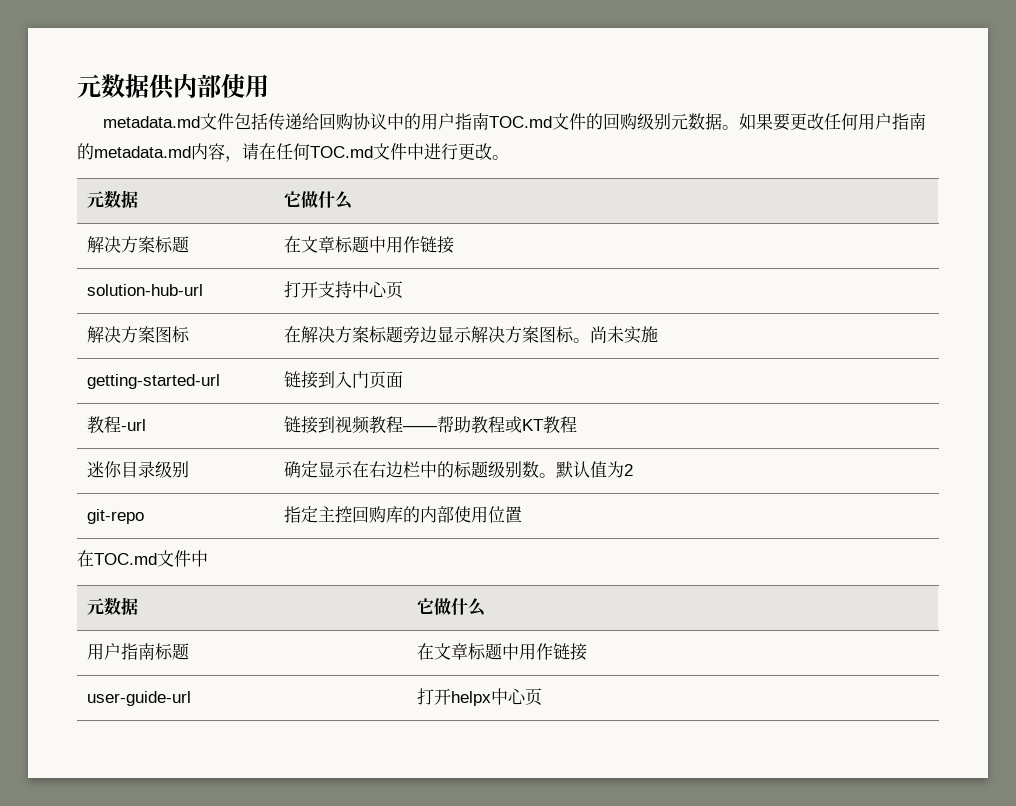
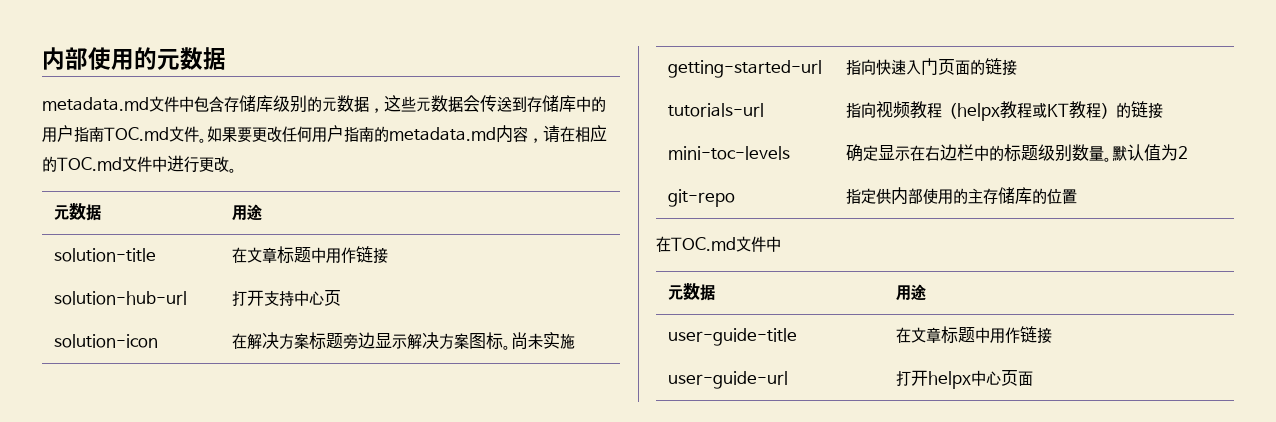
[77,73,269,100] 元数据供内部使用 -> [42,47,226,70] 内部使用的元数据
[234,113,388,131] 包括传递给回购协议 -> [179,95,576,113] 中包含存储库级别的元数据，这些元数据会传送到存储库
[586,113,723,130] 的回购级别元数据 -> (199, 134) none
[276,143,310,160] 任何 -> [574,125,607,142] [42,156,57,172] 相应的
[283,191,353,209] [86,236,189,253] 它做什么 // 解决方案标题 -> [231,204,262,221] [53,248,156,262] 用途 // solution-title
[86,326,190,343] 解决方案图标 -> [53,334,158,348] solution-icon
[283,371,335,389] 链接到 -> [845,59,906,75] 指向快速
[86,416,146,434] [283,416,471,434] // 教程-url | 链接到视频教程——帮助 -> [969,58,1017,76] [667,103,764,117] [845,101,1000,121] 的链接 // tutorials-url | 指向视频教程（helpx
[86,461,189,478] // 迷你目录级别 -> [1100,101,1163,119] [667,146,790,160] ）的链接 // mini-toc-levels
(539, 469) none -> [1088,146,1104,161] 量
[317,506,488,523] 主控回购库的内部使用 -> [875,187,1047,205] 供内部使用的主存储库的
[416,598,486,616] [86,643,189,660] 它做什么 // 用户指南标题 -> [895,284,926,301] [667,328,797,346] 用途 // user-guide-title
(542, 697) none -> [1017,371,1033,386] 面

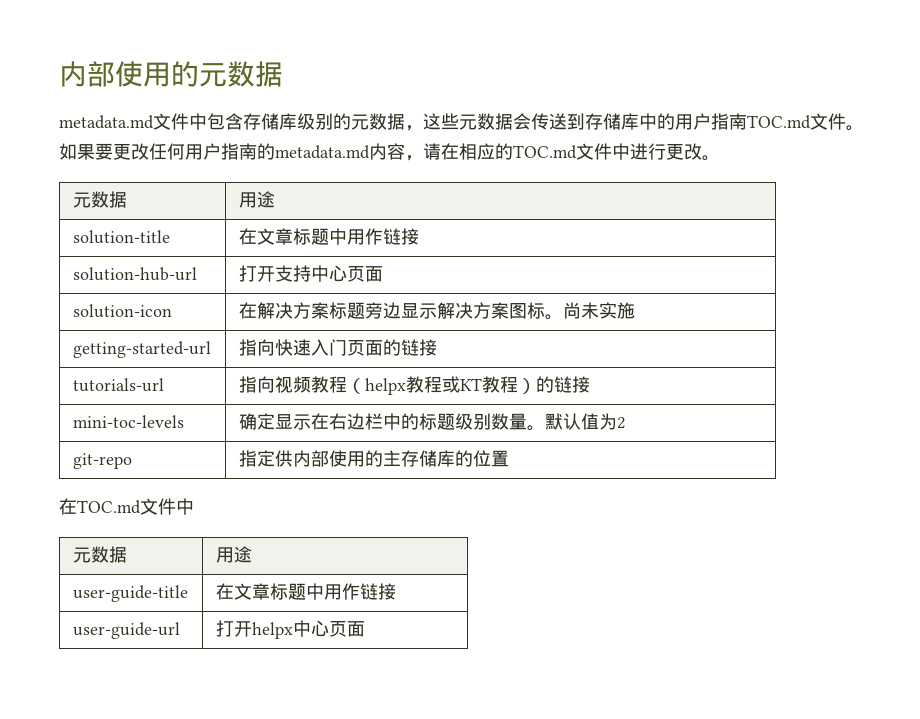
(341, 298) none -> [364,266,383,282] 面

